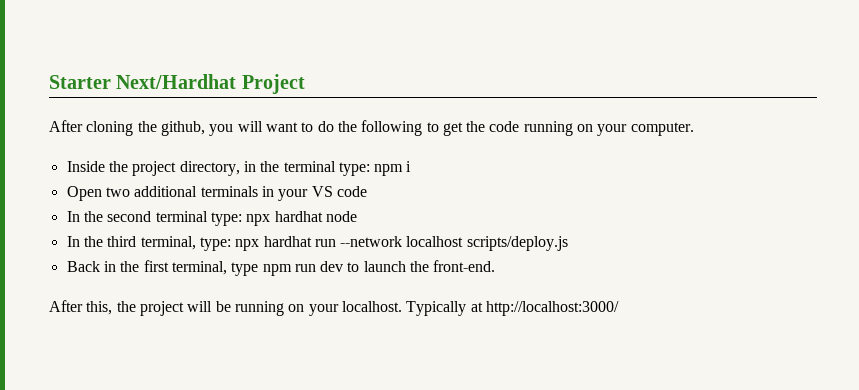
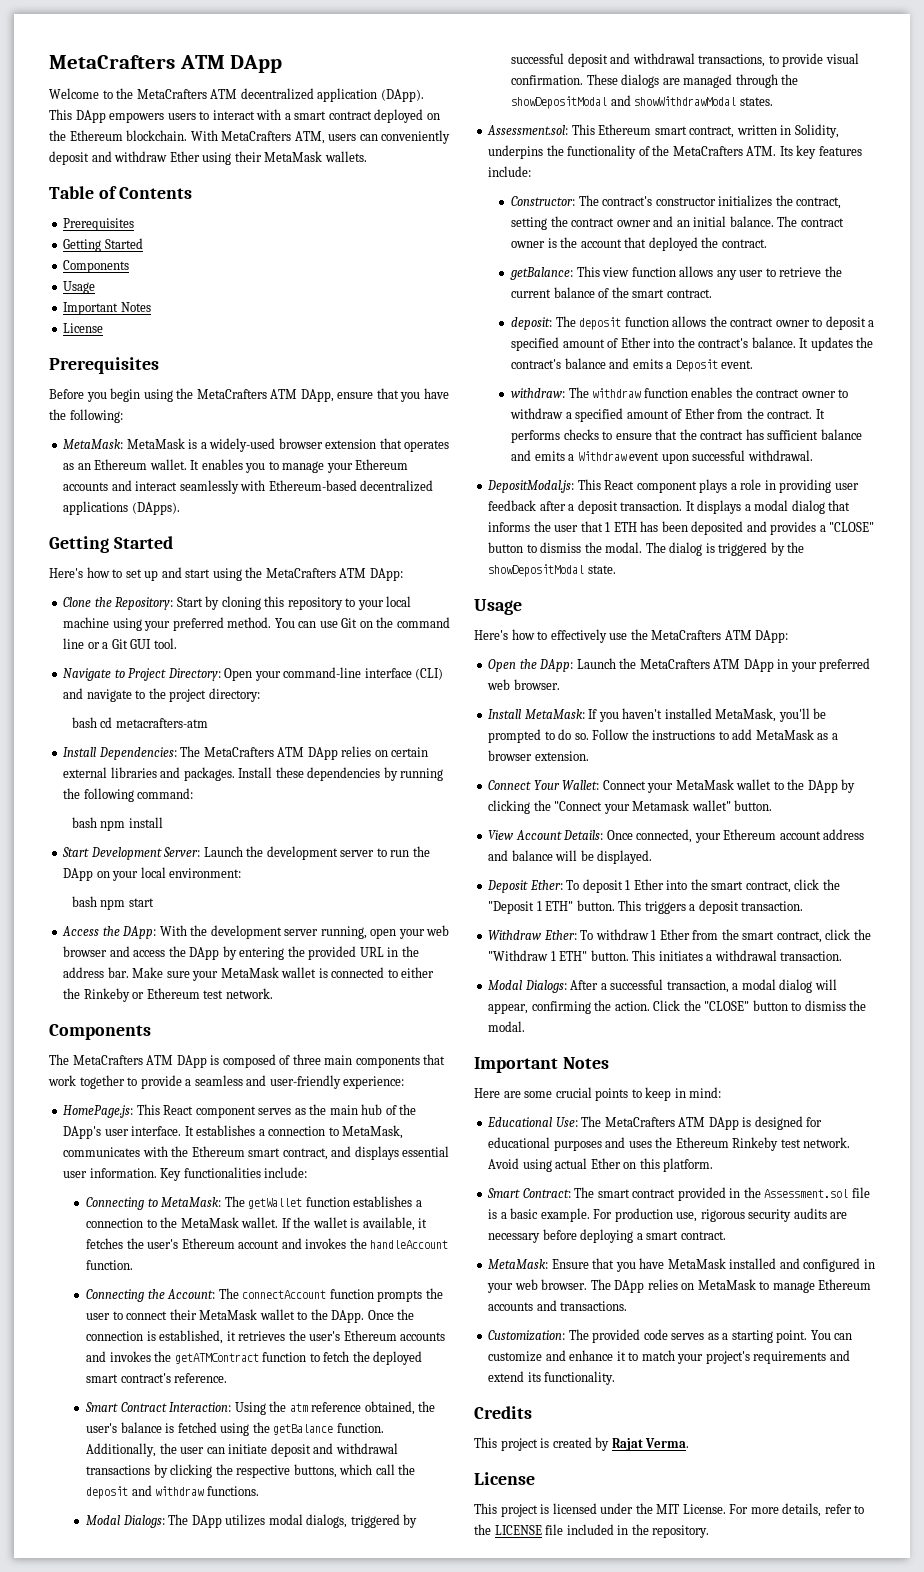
[49,74,305,94] [49,120,694,136] [66,161,412,176] [66,186,367,201] [66,211,357,226] [66,236,568,251] [66,260,496,276] [49,300,619,316] Starter Next/Hardhat Project // After cloning the github, you will want to do the following to get the code running on your computer. // Inside the project directory, in the terminal type: npm i // Open two additional terminals in your VS code // In the second terminal type: npx hardhat node // In the third terminal, type: npx hardhat run --network localhost scripts/deploy.js // Back in the first terminal, type npm run dev to launch the front-end. // After this, the project will be running on your localhost. Typically at http://localhost:3000/ -> [49,55,283,73] [49,88,424,102] [49,109,440,123] [49,130,451,144] [49,151,367,165] [49,186,193,199] [63,218,135,231] [63,238,143,252] [63,260,130,273] [63,281,96,294] [63,302,151,315] [63,323,104,333] [49,357,159,374] [49,388,449,402] [49,409,123,423] [63,438,450,452] [63,459,409,473] [63,480,434,494] [63,501,180,515] [49,536,173,553] [49,567,403,581] [63,596,412,610] [63,617,450,631] [63,638,177,649] [63,667,444,681] [63,688,260,702] [71,717,208,728] [63,746,429,760] [63,767,444,781] [63,788,194,802] [71,817,163,831] [62,846,430,860] [63,867,242,881] [71,896,154,910] [62,925,450,939] [63,946,419,960] [63,967,435,981] [63,988,273,1002] [49,1024,151,1040] [49,1054,446,1068] [48,1075,405,1089] [63,1104,417,1118] [63,1125,404,1139] [63,1146,450,1160] [63,1167,308,1181] [86,1196,422,1210] [86,1217,428,1231] [86,1238,449,1249] [86,1260,134,1270] [86,1288,443,1302] [86,1309,415,1323] [86,1330,446,1344] [86,1351,423,1365] [86,1373,228,1383] [85,1401,436,1415] [86,1422,384,1436] [86,1443,398,1457] [86,1464,416,1478] [86,1485,259,1499] [86,1514,418,1528] [511,53,859,67] [511,74,799,88] [511,95,773,109] [487,124,839,138] [488,145,862,159] [488,166,532,177] [511,195,842,209] [511,216,844,230] [511,237,767,251] [510,266,842,280] [511,287,712,298] [511,316,875,330] [511,337,874,351] [511,358,754,372] [511,387,849,398] [510,408,825,422] [511,429,862,443] [511,450,813,464] [487,479,859,493] [488,500,851,514] [488,521,875,535] [488,542,805,556] [488,564,616,577] [474,599,522,615] [474,629,789,643] [488,658,871,672] [487,679,560,690] [488,708,827,722] [488,729,838,743] [488,750,589,761] [488,779,856,793] [488,800,773,814] [488,829,865,843] [488,850,653,864] [487,879,840,893] [488,900,804,914] [488,929,871,943] [488,950,843,961] [488,979,837,993] [488,1000,867,1014] [488,1021,526,1032] [474,1057,609,1073] [474,1087,722,1101] [487,1116,823,1130] [488,1137,851,1151] [488,1158,714,1172] [487,1187,870,1201] [488,1208,848,1222] [488,1229,726,1243] [488,1258,875,1272] [487,1279,872,1293] [488,1300,628,1311] [488,1329,853,1343] [488,1350,850,1364] [488,1371,616,1385] [474,1406,532,1419] [474,1437,690,1451] [474,1472,535,1485] [474,1503,865,1517] [474,1524,710,1538] MetaCrafters ATM DApp // Welcome to the MetaCrafters ATM decentralized application (DApp). This DApp empowers users to interact with a smart contract deployed on the Ethereum blockchain. With MetaCrafters ATM, users can conveniently deposit and withdraw Ether using their MetaMask wallets. // Table of Contents // Prerequisites // Getting Started // Components // Usage // Important Notes // License // Prerequisites // Before you begin using the MetaCrafters ATM DApp, ensure that you have the following: // MetaMask: MetaMask is a widely-used browser extension that operates as an Ethereum wallet. It enables you to manage your Ethereum accounts and interact seamlessly with Ethereum-based decentralized applications (DApps). // Getting Started // Here's how to set up and start using the MetaCrafters ATM DApp: // Clone the Repository: Start by cloning this repository to your local machine using your preferred method. You can use Git on the command line or a Git GUI tool. // Navigate to Project Directory: Open your command-line interface (CLI) and navigate to the project directory: // bash cd metacrafters-atm // Install Dependencies: The MetaCrafters ATM DApp relies on certain external libraries and packages. Install these dependencies by running the following command: // bash npm install // Start Development Server: Launch the development server to run the DApp on your local environment: // bash npm start // Access the DApp: With the development server running, open your web browser and access the DApp by entering the provided URL in the address bar. Make sure your MetaMask wallet is connected to either the Rinkeby or Ethereum test network. // Components // The MetaCrafters ATM DApp is composed of three main components that work together to provide a seamless and user-friendly experience: // HomePage.js: This React component serves as the main hub of the DApp's user interface. It establishes a connection to MetaMask, communicates with the Ethereum smart contract, and displays essential user information. Key functionalities include: // Connecting to MetaMask: The getWallet function establishes a connection to the MetaMask wallet. If the wallet is available, it fetches the user's Ethereum account and invokes the handleAccount function. // Connecting the Account: The connectAccount function prompts the user to connect their MetaMask wallet to the DApp. Once the connection is established, it retrieves the user's Ethereum accounts and invokes the getATMContract function to fetch the deployed smart contract's reference. // Smart Contract Interaction: Using the atm reference obtained, the user's balance is fetched using the getBalance function. Additionally, the user can initiate deposit and withdrawal transactions by clicking the respective buttons, which call the deposit and withdraw functions. // Modal Dialogs: The DApp utilizes modal dialogs, triggered by successful deposit and withdrawal transactions, to provide visual confirmation. These dialogs are managed through the showDepositModal and showWithdrawModal states. // Assessment.sol: This Ethereum smart contract, written in Solidity, underpins the functionality of the MetaCrafters ATM. Its key features include: // Constructor: The contract's constructor initializes the contract, setting the contract owner and an initial balance. The contract owner is the account that deployed the contract. // getBalance: This view function allows any user to retrieve the current balance of the smart contract. // deposit: The deposit function allows the contract owner to deposit a specified amount of Ether into the contract's balance. It updates the contract's balance and emits a Deposit event. // withdraw: The withdraw function enables the contract owner to withdraw a specified amount of Ether from the contract. It performs checks to ensure that the contract has sufficient balance and emits a Withdraw event upon successful withdrawal. // DepositModal.js: This React component plays a role in providing user feedback after a deposit transaction. It displays a modal dialog that informs the user that 1 ETH has been deposited and provides a "CLOSE" button to dismiss the modal. The dialog is triggered by the showDepositModal state. // Usage // Here's how to effectively use the MetaCrafters ATM DApp: // Open the DApp: Launch the MetaCrafters ATM DApp in your preferred web browser. // Install MetaMask: If you haven't installed MetaMask, you'll be prompted to do so. Follow the instructions to add MetaMask as a browser extension. // Connect Your Wallet: Connect your MetaMask wallet to the DApp by clicking the "Connect your Metamask wallet" button. // View Account Details: Once connected, your Ethereum account address and balance will be displayed. // Deposit Ether: To deposit 1 Ether into the smart contract, click the "Deposit 1 ETH" button. This triggers a deposit transaction. // Withdraw Ether: To withdraw 1 Ether from the smart contract, click the "Withdraw 1 ETH" button. This initiates a withdrawal transaction. // Modal Dialogs: After a successful transaction, a modal dialog will appear, confirming the action. Click the "CLOSE" button to dismiss the modal. // Important Notes // Here are some crucial points to keep in mind: // Educational Use: The MetaCrafters ATM DApp is designed for educational purposes and uses the Ethereum Rinkeby test network. Avoid using actual Ether on this platform. // Smart Contract: The smart contract provided in the Assessment.sol file is a basic example. For production use, rigorous security audits are necessary before deploying a smart contract. // MetaMask: Ensure that you have MetaMask installed and configured in your web browser. The DApp relies on MetaMask to manage Ethereum accounts and transactions. // Customization: The provided code serves as a starting point. You can customize and enhance it to match your project's requirements and extend its functionality. // Credits // This project is created by Rajat Verma. // License // This project is licensed under the MIT License. For more details, refer to the LICENSE file included in the repository.

